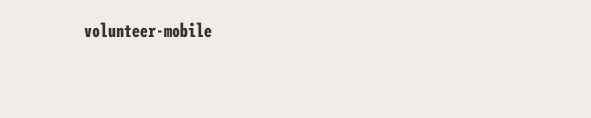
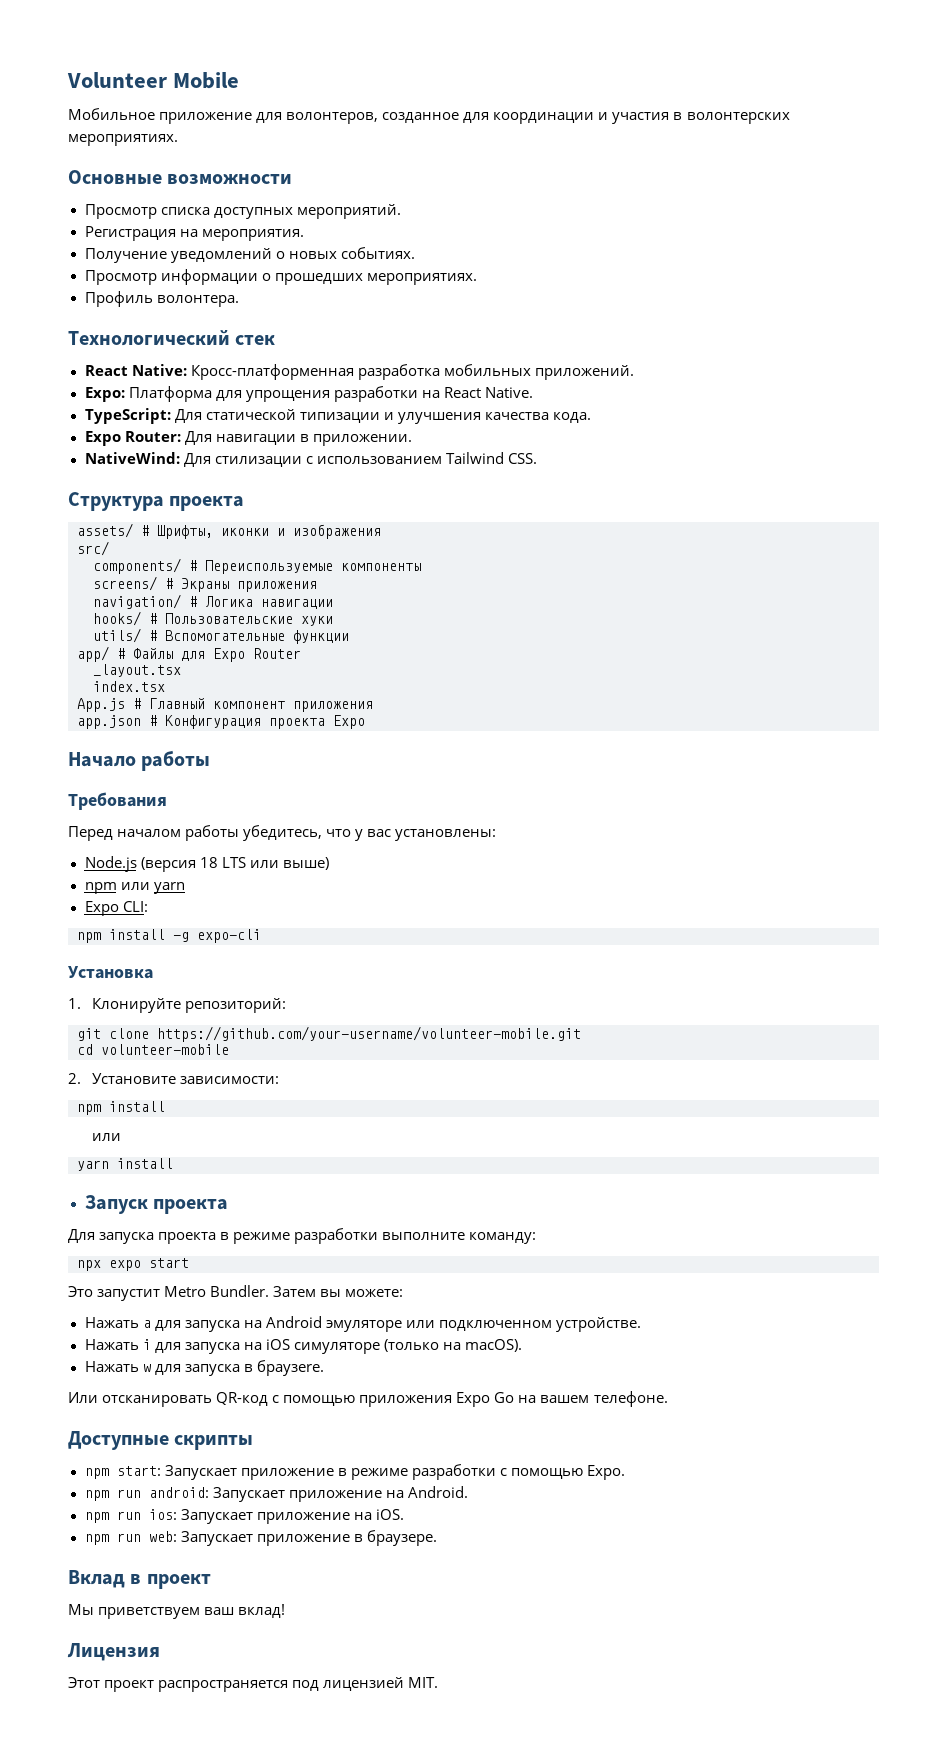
[84,22,212,38] volunteer-mobile -> [67,72,240,89] [68,108,790,124] [68,134,178,146] [68,170,293,184] [84,204,401,219] [84,226,304,241] [84,247,415,263] [84,269,477,285] [84,291,239,307] [68,330,276,346] [84,364,634,380] [84,386,533,402] [84,408,591,424] [84,431,412,446] [84,452,537,467] [68,492,245,511] [77,523,381,539] [77,541,109,556] [93,558,421,574] [93,576,317,592] [93,594,333,609] [93,611,333,626] [93,628,349,644] [77,646,301,662] [93,664,181,677] [93,681,165,692] [77,698,373,712] [77,715,365,729] [68,750,211,771] [68,792,167,810] [68,825,497,841] [84,856,329,872] [84,882,185,894] [84,901,148,916] [77,929,261,943] [68,966,153,979] [68,998,287,1013] [77,1026,581,1042] [77,1044,229,1055] [68,1073,280,1084] [77,1101,165,1115] [92,1133,122,1141] [77,1158,173,1171] [84,1195,228,1214] [68,1228,537,1244] [77,1258,189,1271] [68,1285,404,1301] [84,1316,641,1332] [84,1339,522,1354] [84,1360,324,1376] [68,1391,668,1407] [68,1431,254,1450] [84,1464,625,1480] [84,1486,468,1502] [84,1509,404,1524] [84,1530,437,1546] [68,1570,211,1589] [68,1604,286,1619] [67,1643,160,1661] [68,1677,439,1692] Volunteer Mobile // Мобильное приложение для волонтеров, созданное для координации и участия в волонтерских мероприятиях. // Основные возможности // Просмотр списка доступных мероприятий. // Регистрация на мероприятия. // Получение уведомлений о новых событиях. // Просмотр информации о прошедших мероприятиях. // Профиль волонтера. // Технологический стек // React Native: Кросс-платформенная разработка мобильных приложений. // Expo: Платформа для упрощения разработки на React Native. // TypeScript: Для статической типизации и улучшения качества кода. // Expo Router: Для навигации в приложении. // NativeWind: Для стилизации с использованием Tailwind CSS. // Структура проекта // assets/ # Шрифты, иконки и изображения // src/ // components/ # Переиспользуемые компоненты // screens/ # Экраны приложения // navigation/ # Логика навигации // hooks/ # Пользовательские хуки // utils/ # Вспомогательные функции // app/ # Файлы для Expo Router // _layout.tsx // index.tsx // App.js # Главный компонент приложения // app.json # Конфигурация проекта Expo // Начало работы // Требования // Перед началом работы убедитесь, что у вас установлены: // Node.js (версия 18 LTS или выше) // npm или yarn // Expo CLI: // npm install -g expo-cli // Установка // 1. Клонируйте репозиторий: // git clone https://github.com/your-username/volunteer-mobile.git // cd volunteer-mobile // 2. Установите зависимости: // npm install // или // yarn install // Запуск проекта // Для запуска проекта в режиме разработки выполните команду: // npx expo start // Это запустит Metro Bundler. Затем вы можете: // Нажать a для запуска на Android эмуляторе или подключенном устройстве. // Нажать i для запуска на iOS симуляторе (только на macOS). // Нажать w для запуска в браузere. // Или отсканировать QR-код с помощью приложения Expo Go на вашем телефоне. // Доступные скрипты // npm start: Запускает приложение в режиме разработки с помощью Expo. // npm run android: Запускает приложение на Android. // npm run ios: Запускает приложение на iOS. // npm run web: Запускает приложение в браузере. // Вклад в проект // Мы приветствуем ваш вклад! // Лицензия // Этот проект распространяется под лицензией MIT.

